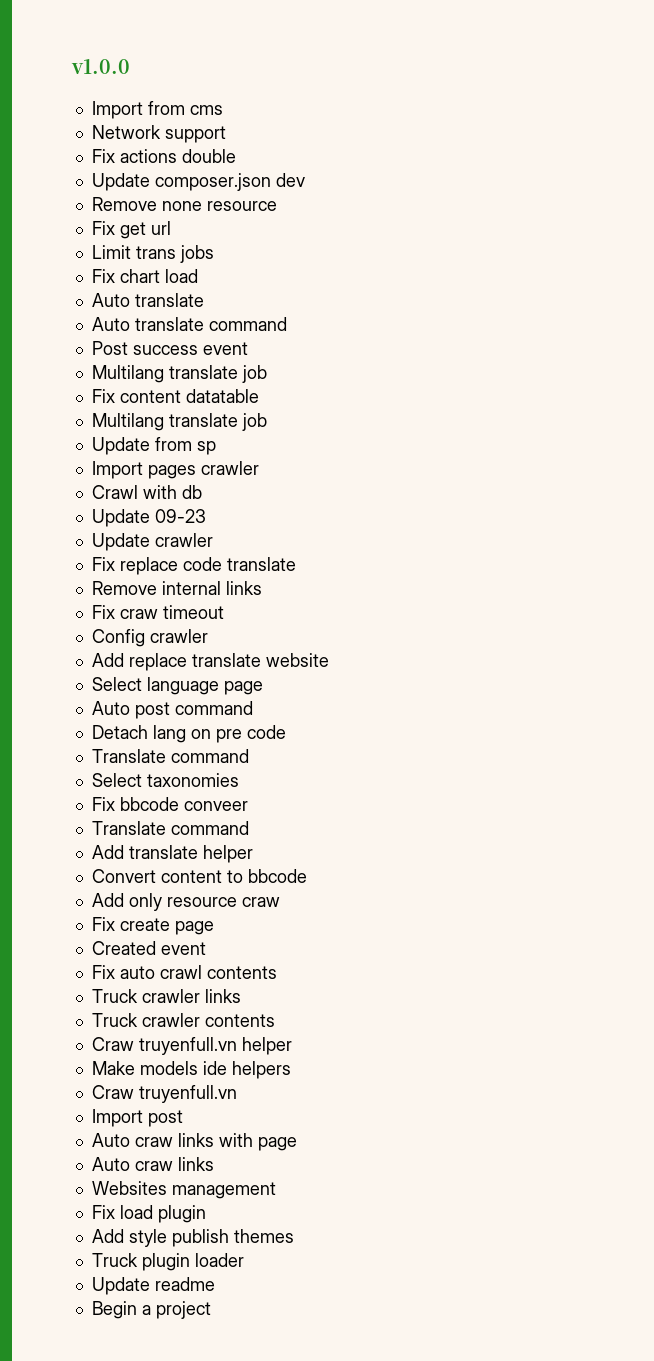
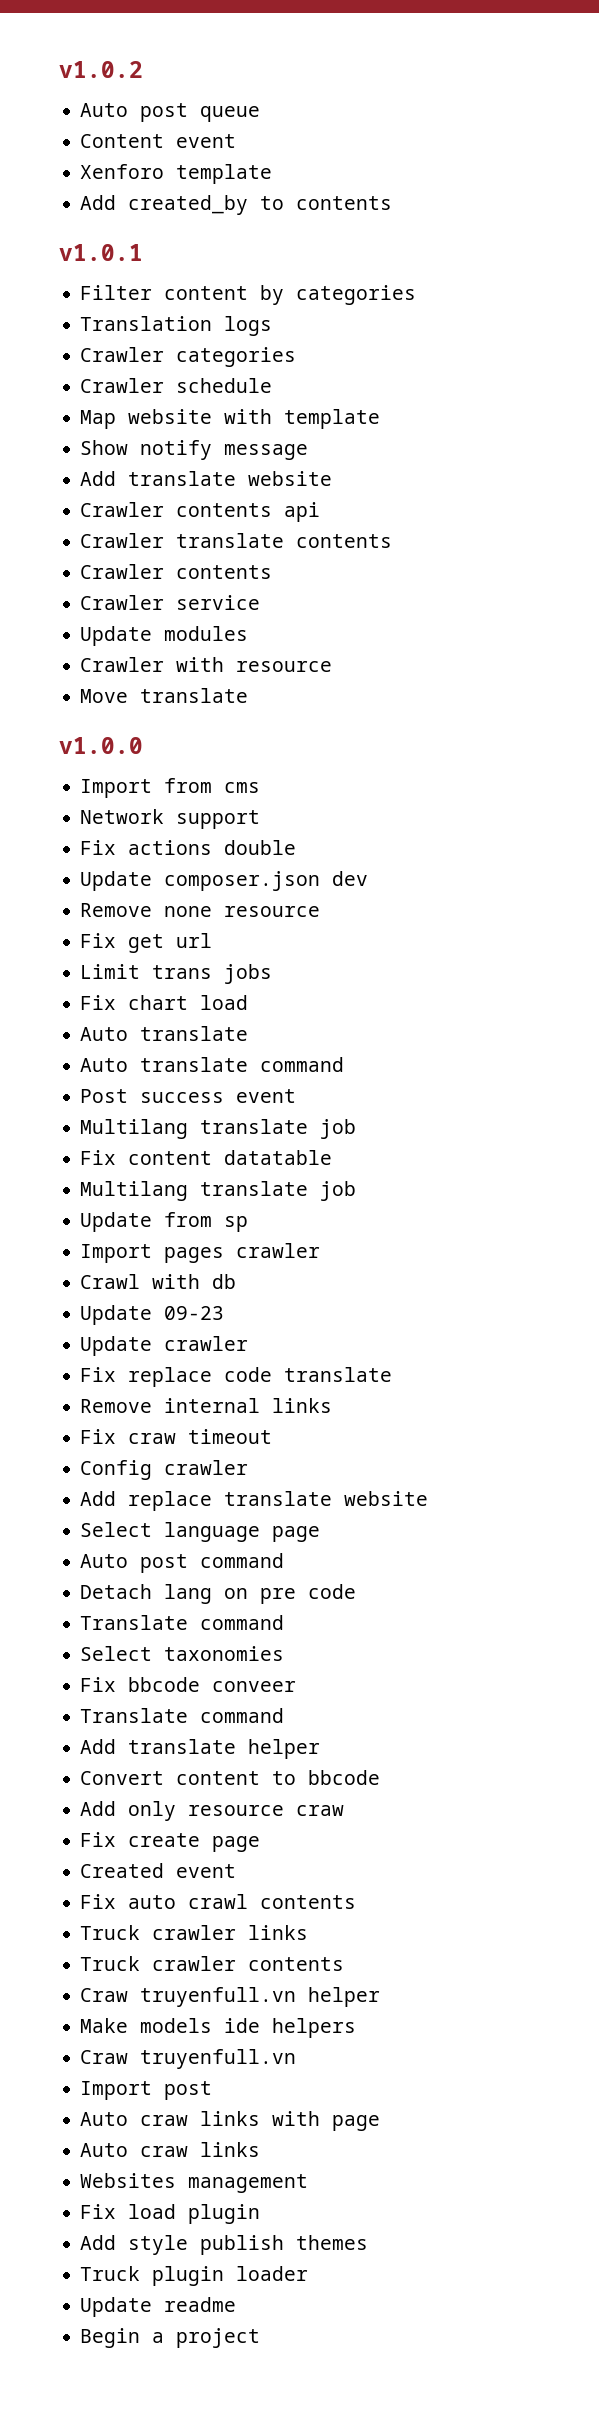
(71, 66) none -> [59,61,143,78] [80,103,261,122] [80,134,237,148] [80,164,273,184] [80,195,393,215] [59,244,143,261] [80,285,417,305] [80,316,273,336] [80,347,297,367] [80,378,273,393] [80,409,381,429] [80,440,309,460] [80,471,333,486] [80,502,321,522] [80,533,393,548] [80,564,273,579] [80,595,261,610] [80,626,249,646] [80,657,333,672] [80,688,249,703] v1.0.2 // Auto post queue // Content event // Xenforo template // Add created_by to contents // v1.0.1 // Filter content by categories // Translation logs // Crawler categories // Crawler schedule // Map website with template // Show notify message // Add translate website // Crawler contents api // Crawler translate contents // Crawler contents // Crawler service // Update modules // Crawler with resource // Move translate //

